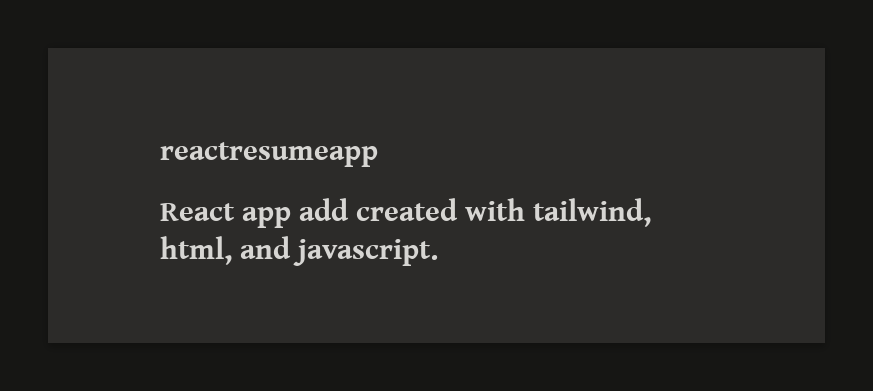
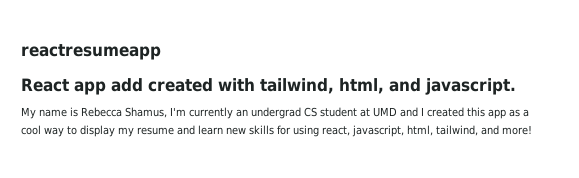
(438, 252) none -> [21,107,529,119] [21,125,532,137] // My name is Rebecca Shamus, I'm currently an undergrad CS student at UMD and I created this app as a cool way to display my resume and learn new skills for using react, javascript, html, tailwind, and more!

